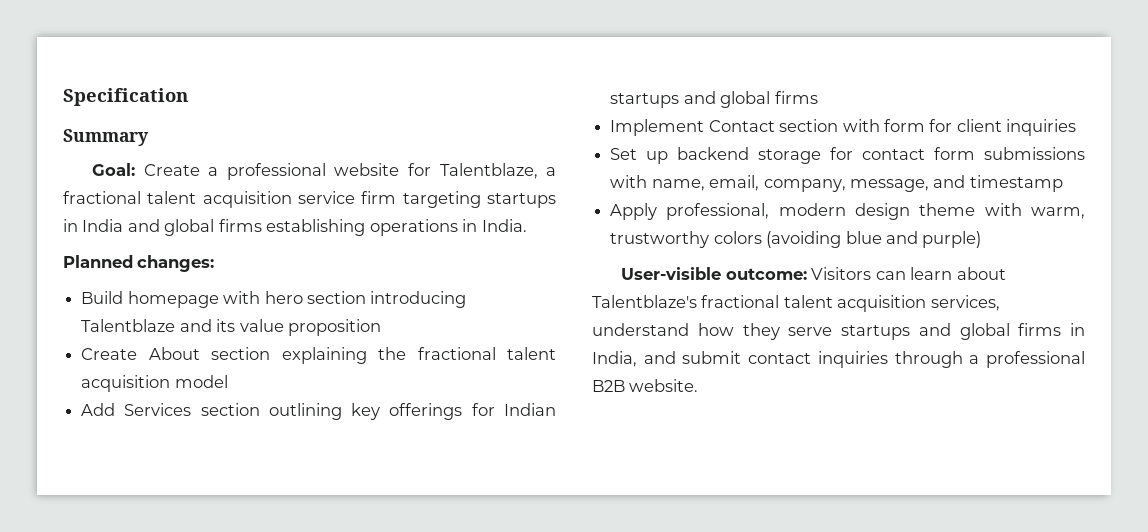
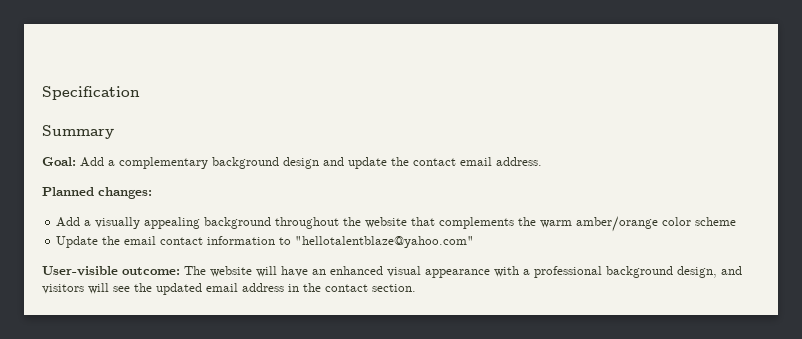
[143,163,556,180] [63,191,556,208] [63,219,527,236] [63,255,215,272] [81,291,467,308] [81,319,381,336] [81,347,556,364] [81,375,228,392] [81,403,556,420] [610,91,818,108] [610,119,1077,136] [610,147,1085,164] [610,175,1063,192] [610,203,1085,220] [610,231,982,248] [621,267,1006,280] [592,295,1000,312] [592,323,1085,340] [592,351,1085,368] [592,379,699,392] Create a professional website for Talentblaze, a fractional talent acquisition service firm targeting startups in India and global firms establishing operations in India. // Planned changes: // Build homepage with hero section introducing Talentblaze and its value proposition // Create About section explaining the fractional talent acquisition model // Add Services section outlining key offerings for Indian startups and global firms // Implement Contact section with form for client inquiries // Set up backend storage for contact form submissions with name, email, company, message, and timestamp // Apply professional, modern design theme with warm, trustworthy colors (avoiding blue and purple) // User-visible outcome: Visitors can learn about Talentblaze's fractional talent acquisition services, understand how they serve startups and global firms in India, and submit contact inquiries through a professional B2B website. -> [80,157,542,169] [42,187,152,199] [56,216,737,232] [56,236,475,248] [42,266,742,278] [42,283,416,295] Add a complementary background design and update the contact email address. // Planned changes: // Add a visually appealing background throughout the website that complements the warm amber/orange color scheme // Update the email contact information to "hellotalentblaze@yahoo.com" // User-visible outcome: The website will have an enhanced visual appearance with a professional background design, and visitors will see the updated email address in the contact section.

